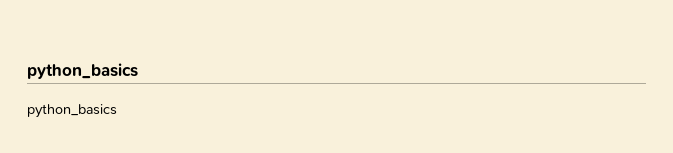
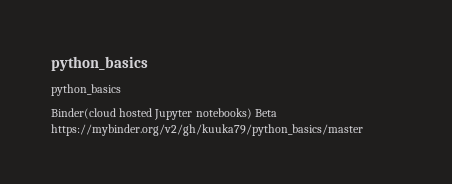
(117, 111) none -> [51,108,277,120] [51,124,363,136] // Binder(cloud hosted Jupyter notebooks) Beta https://mybinder.org/v2/gh/kuuka79/python_basics/master

